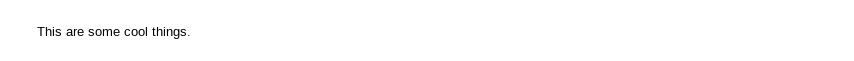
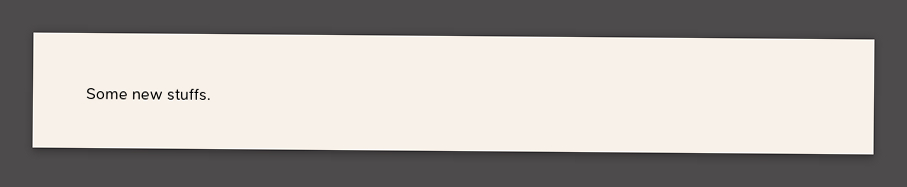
[37,27,191,39] This are some cool things. -> [85,87,212,102] Some new stuffs.

